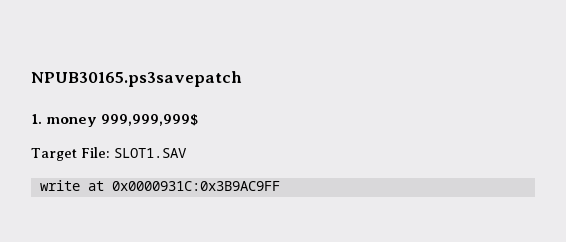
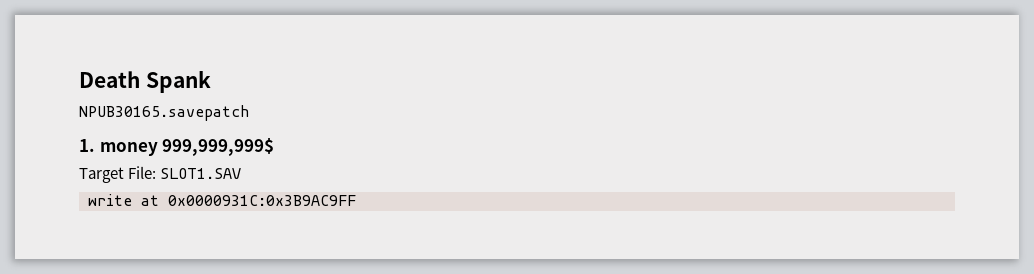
[31,71,242,87] NPUB30165.ps3savepatch -> [79,71,211,93] [79,105,249,121] Death Spank // NPUB30165.savepatch

